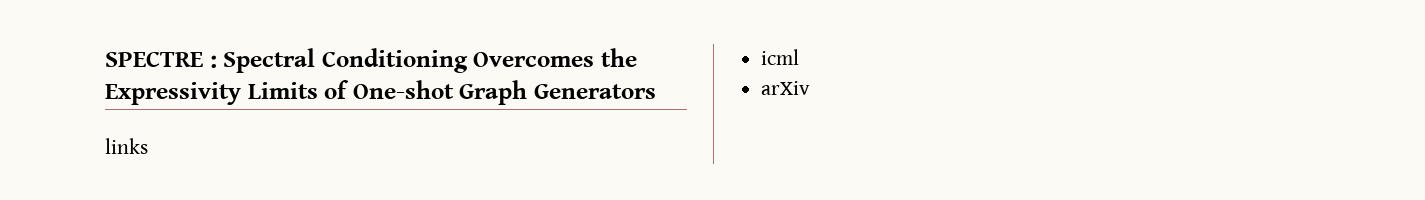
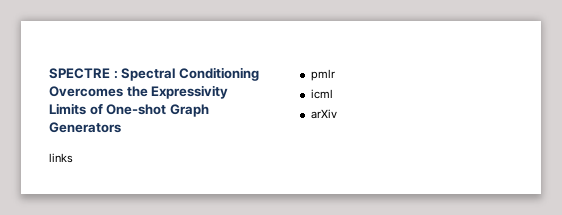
(148, 146) none -> [310,69,335,81] // pmlr

